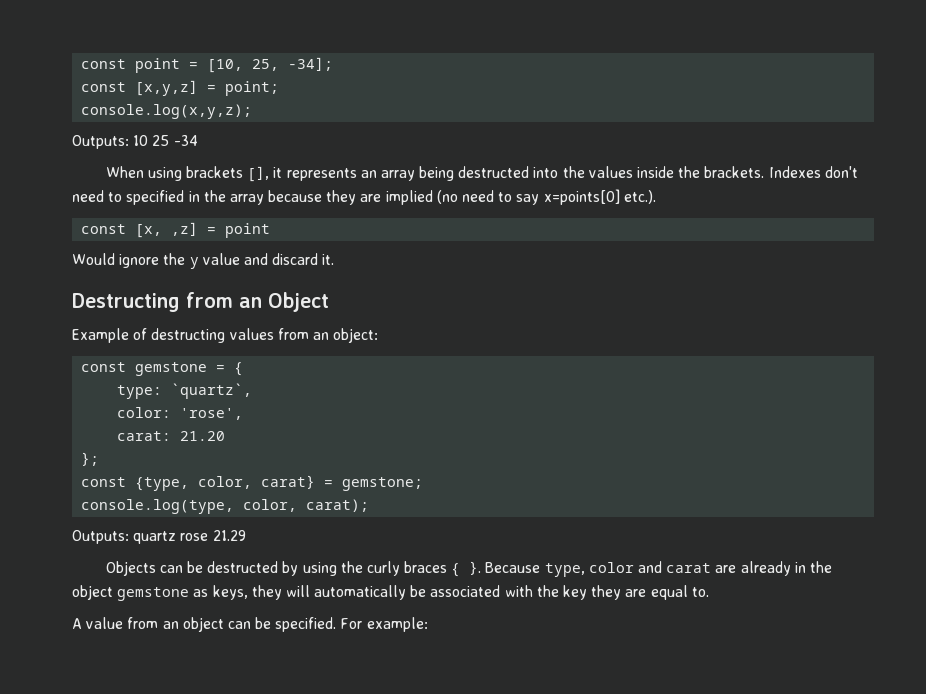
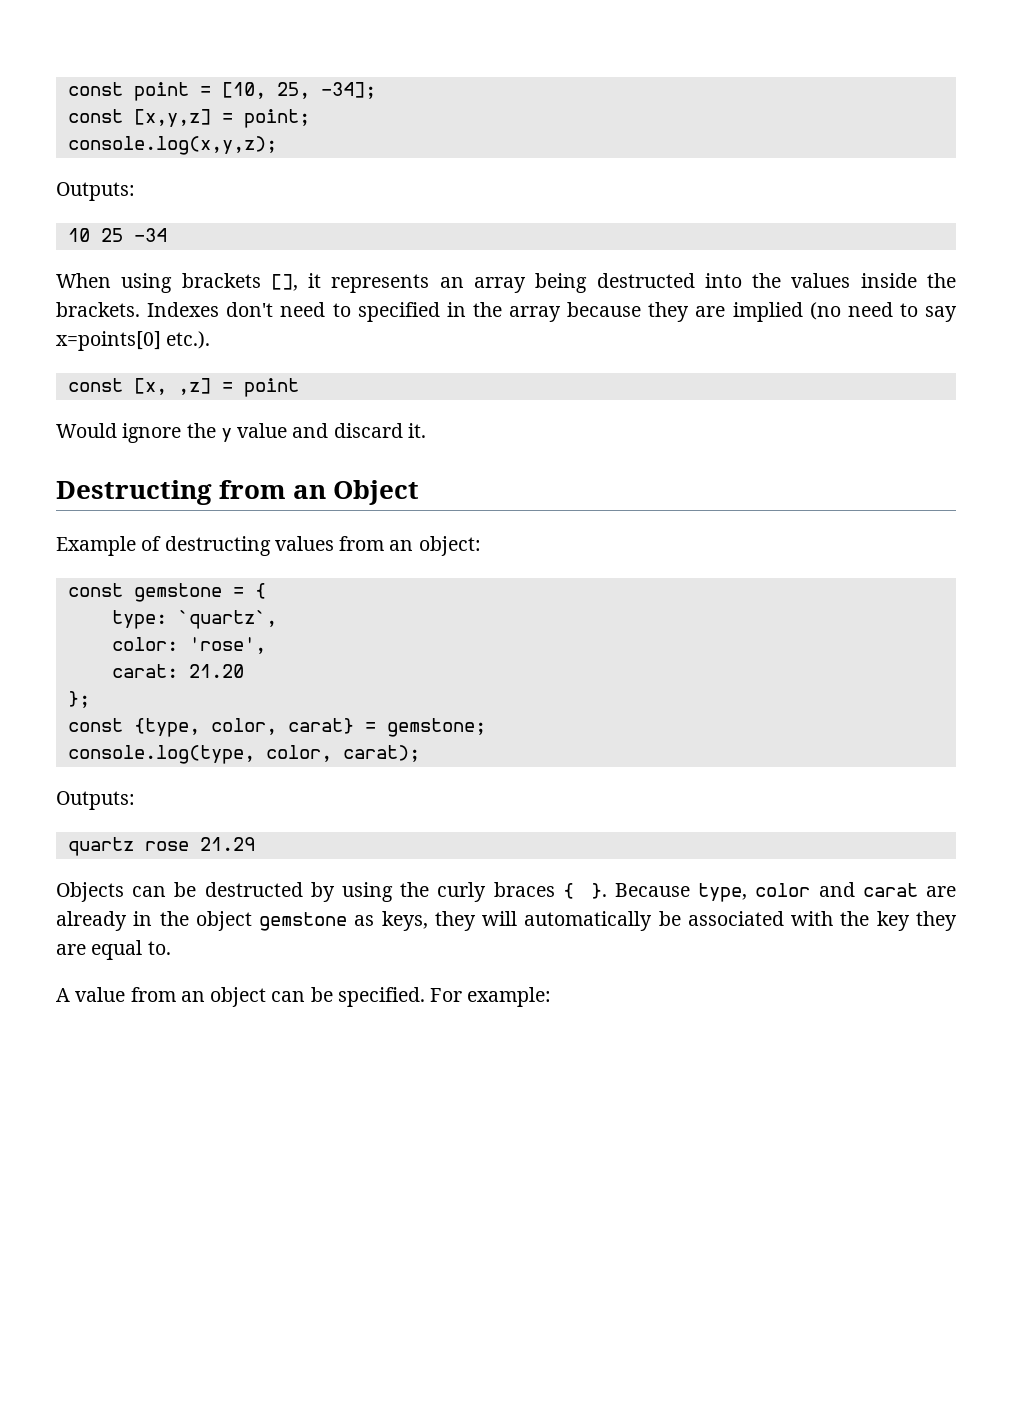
(129, 142) none -> (135, 191) //
(129, 537) none -> (135, 800) //

